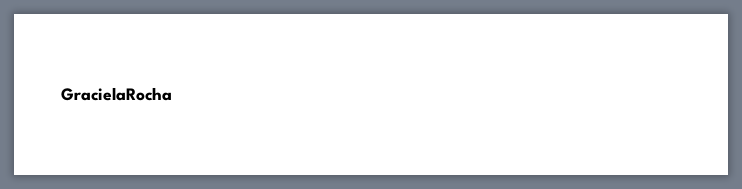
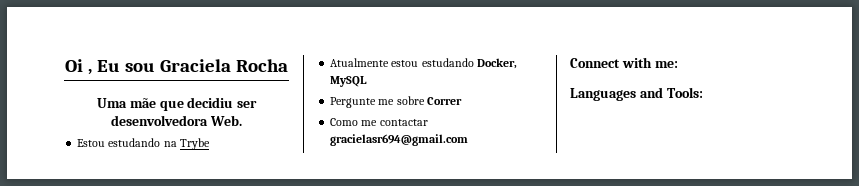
[61,87,172,101] GracielaRocha -> [65,59,288,75] [96,97,258,111] [111,115,242,126] [77,138,210,150] [330,58,517,69] [330,76,368,87] [330,96,462,108] [330,118,428,126] [330,134,469,146] [570,57,678,68] [570,87,703,101] Oi , Eu sou Graciela Rocha // Uma mãe que decidiu ser desenvolvedora Web. // Estou estudando na Trybe // Atualmente estou estudando Docker, MySQL // Pergunte me sobre Correr // Como me contactar gracielasr694@gmail.com // Connect with me: // Languages and Tools:

